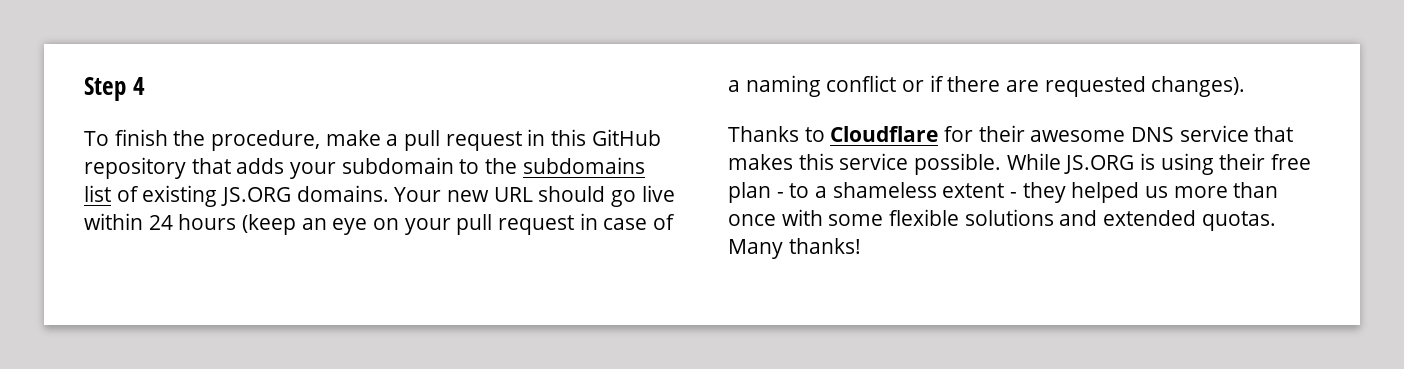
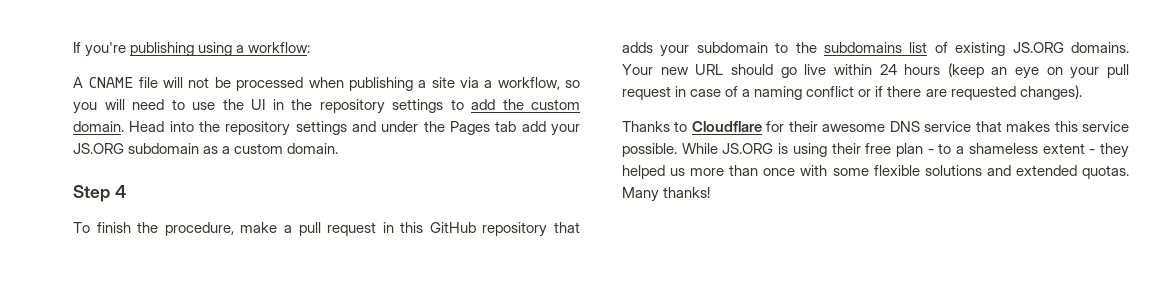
(84, 89) none -> [73,42,311,57] [73,77,580,91] [73,99,580,114] [73,121,580,136] [73,143,339,154] If you're publishing using a workflow: // A CNAME file will not be processed when publishing a site via a workflow, so you will need to use the UI in the repository settings to add the custom domain. Head into the repository settings and under the Pages tab add your JS.ORG subdomain as a custom domain. //

